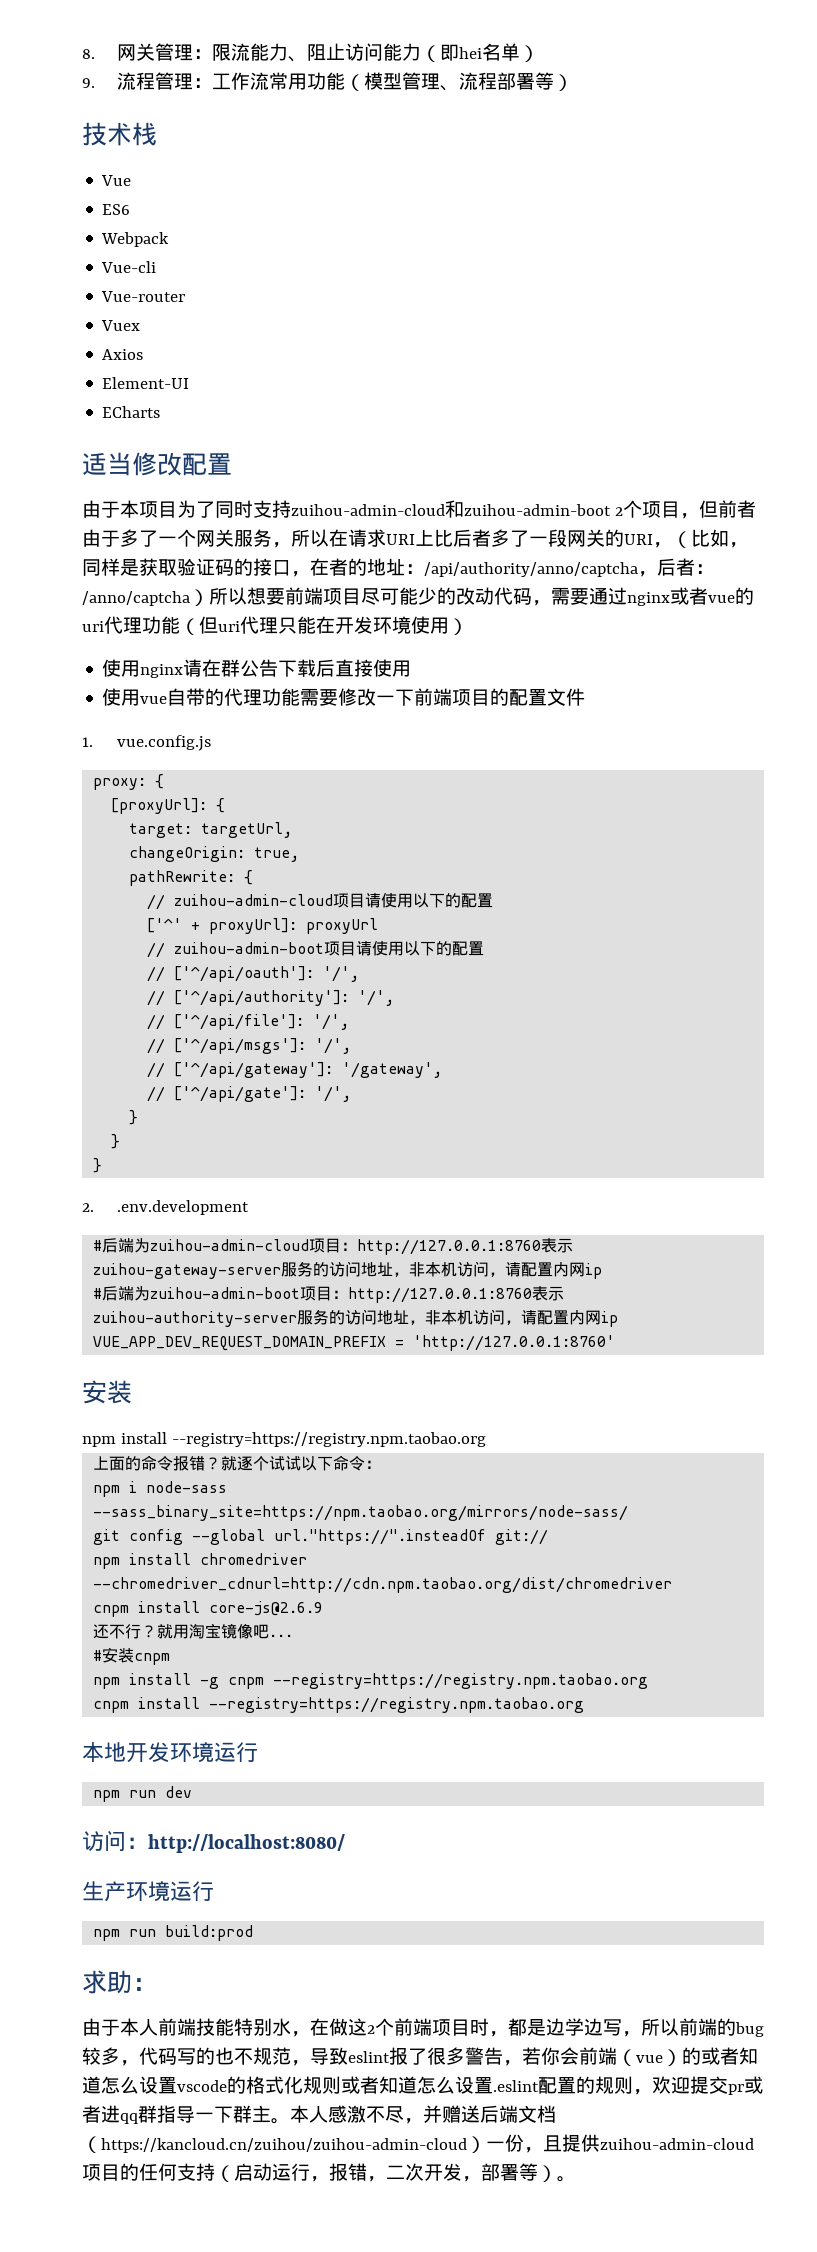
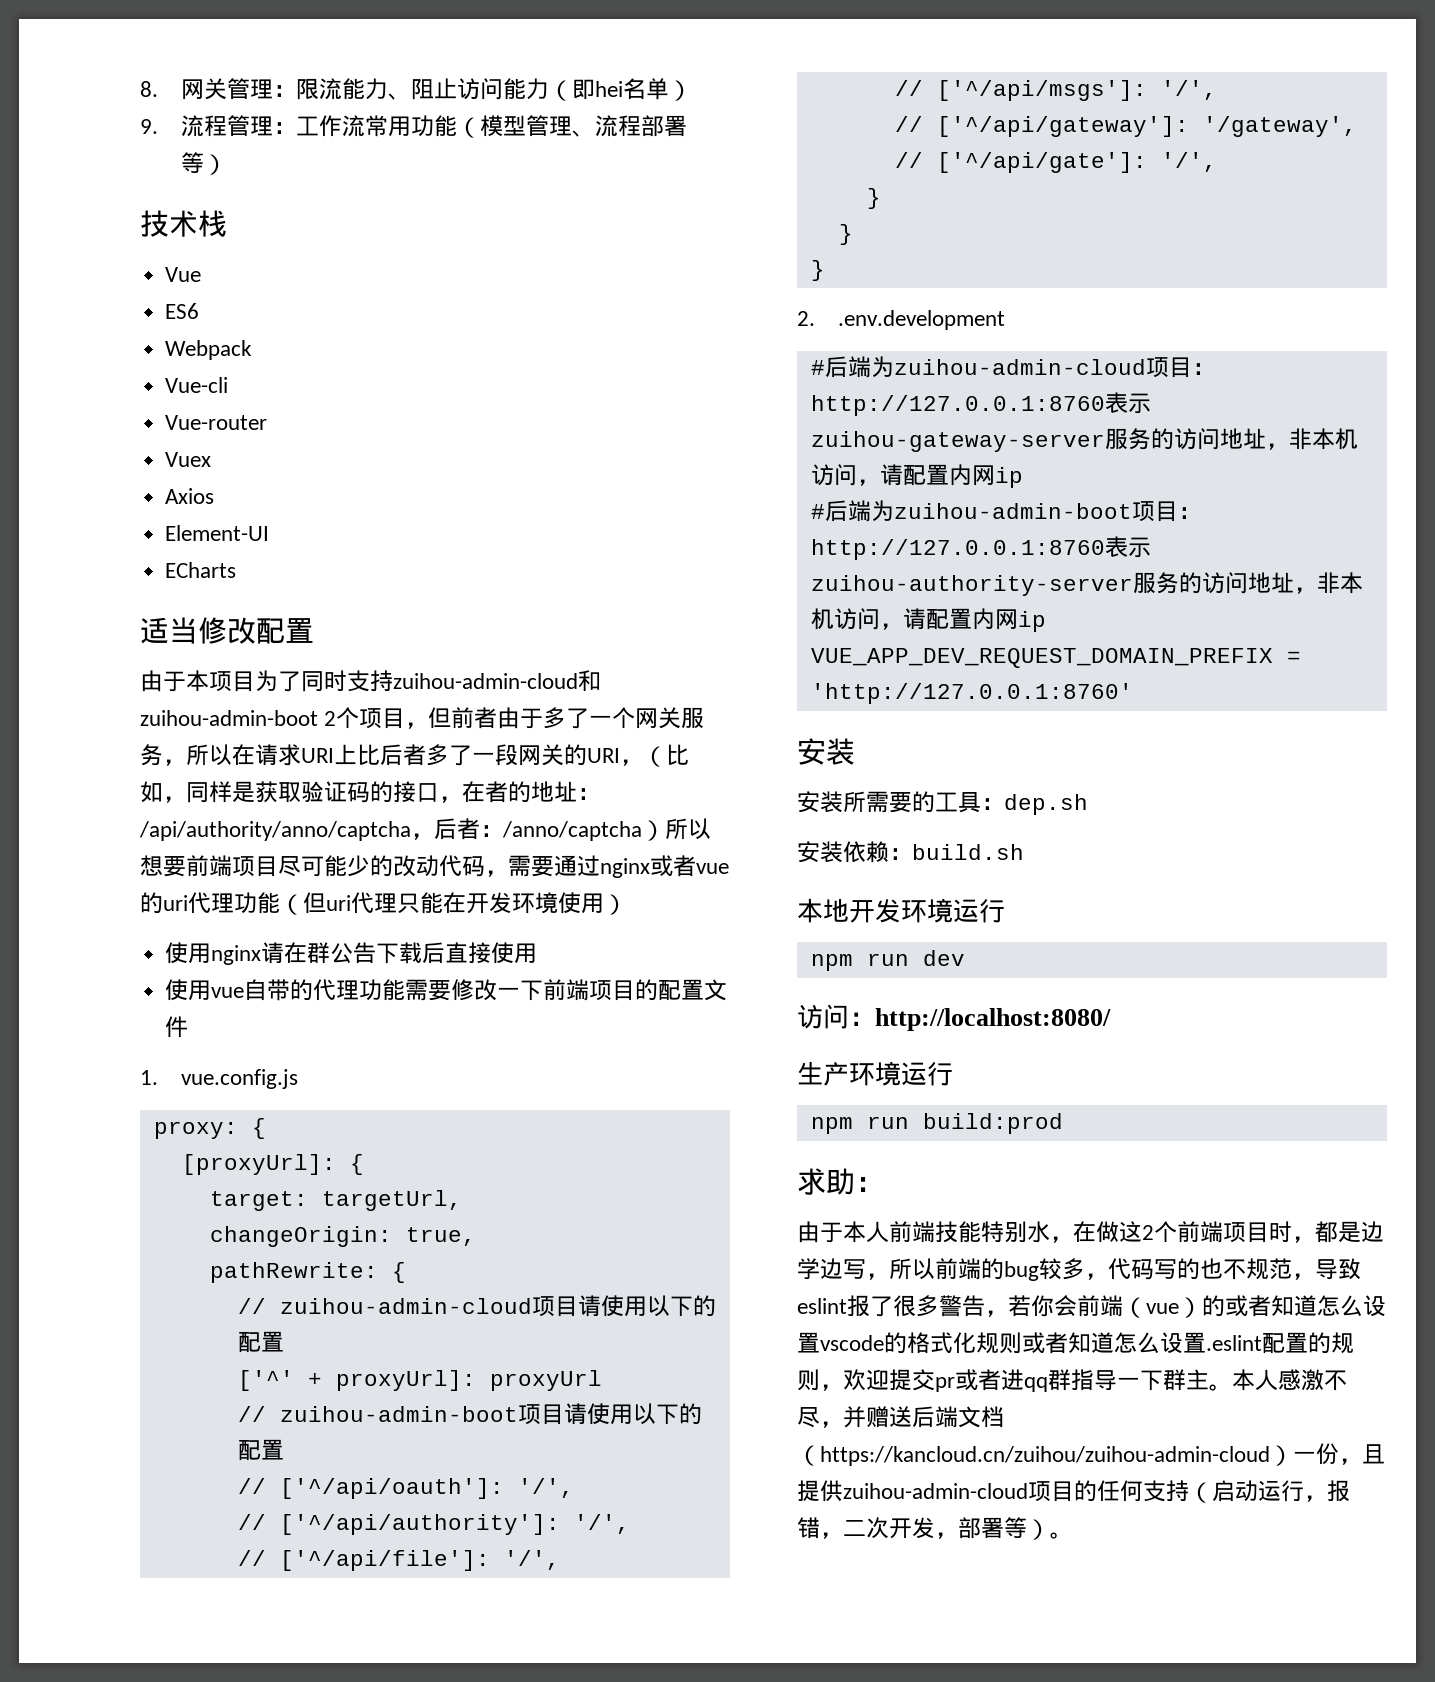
[82,1432,486,1447] [93,1455,382,1471] [93,1481,228,1497] [93,1505,629,1521] [93,1529,549,1545] [93,1553,308,1569] [93,1577,673,1593] [93,1601,324,1617] [93,1623,294,1639] [93,1647,171,1665] [93,1673,649,1689] [93,1697,585,1713] npm install --registry=https://registry.npm.taobao.org // 上面的命令报错？就逐个试试以下命令： // npm i node-sass --sass_binary_site=https://npm.taobao.org/mirrors/node-sass/ // git config --global url."https://".insteadOf git:// // npm install chromedriver --chromedriver_cdnurl=http://cdn.npm.taobao.org/dist/chromedriver // cnpm install core-js@2.6.9 // 还不行？就用淘宝镜像吧... // #安装cnpm // npm install -g cnpm --registry=https://registry.npm.taobao.org // cnpm install --registry=https://registry.npm.taobao.org -> [797,791,1088,815] [797,841,1024,863] 安装所需要的工具：dep.sh // 安装依赖：build.sh

